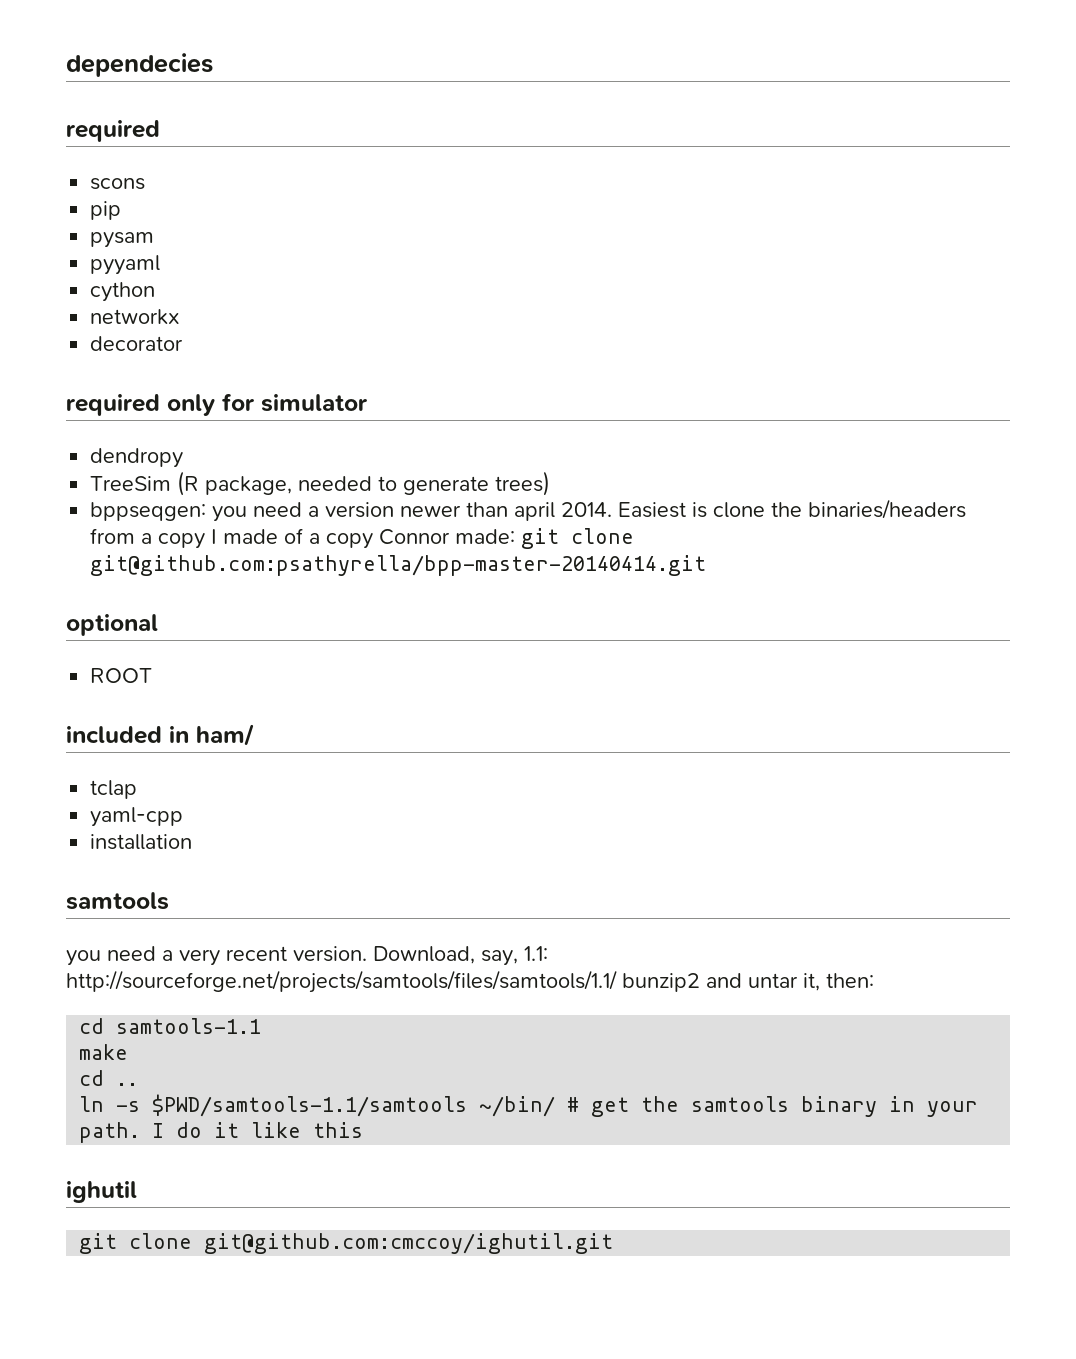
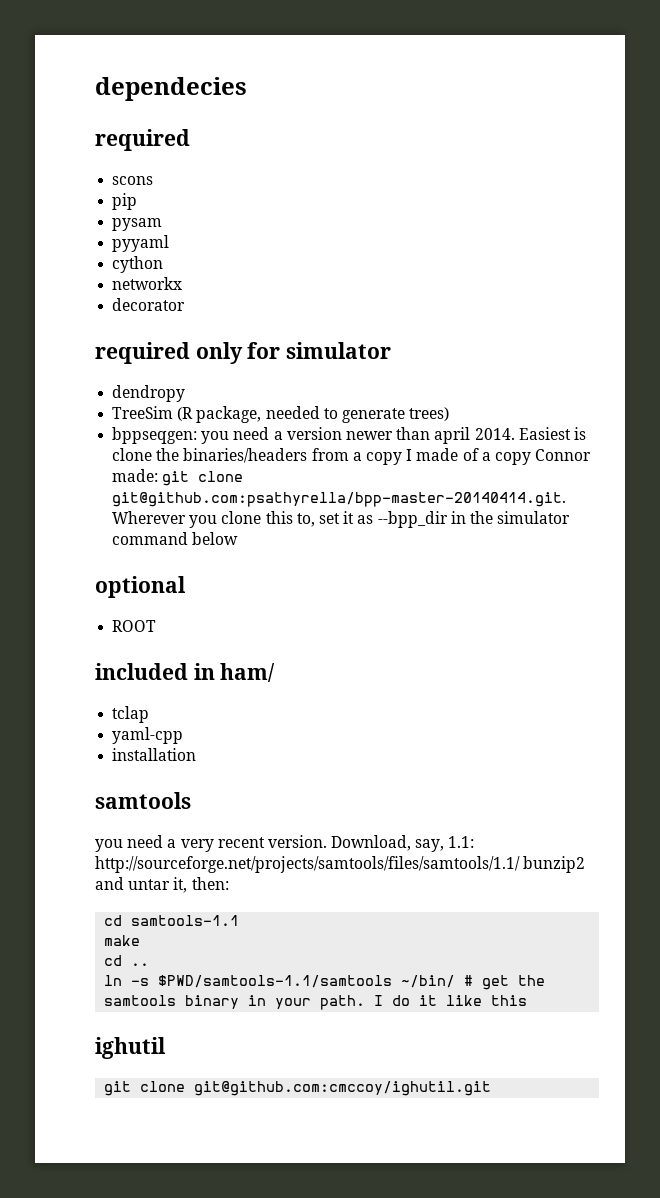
[90,555,707,576] git@github.com:psathyrella/bpp-master-20140414.git -> [112,492,567,507] [112,511,571,528] [112,532,239,545] git@github.com:psathyrella/bpp-master-20140414.git. Wherever you clone this to, set it as --bpp_dir in the simulator command below

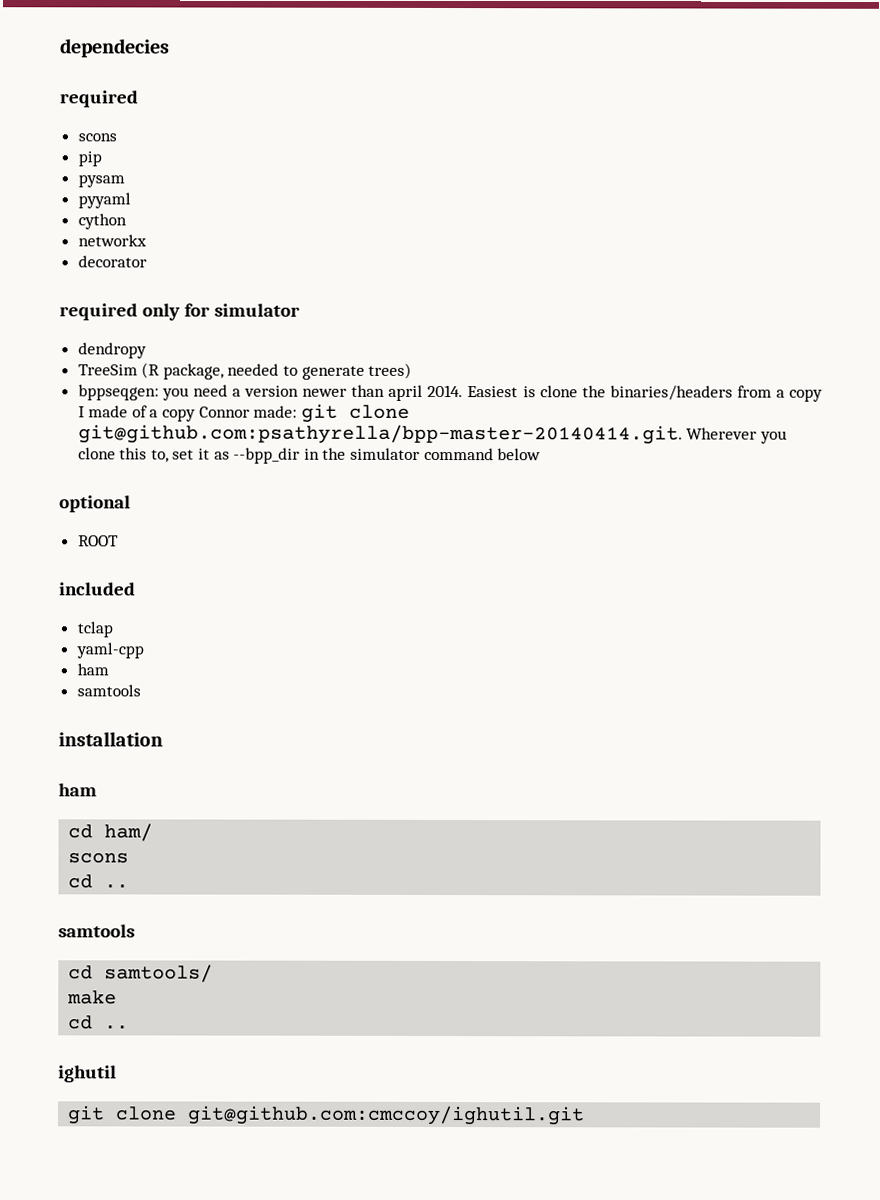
[193,663,276,682] in ham/ -> (136, 589) none
[112,748,197,761] [95,792,191,809] [95,835,475,852] [95,856,586,873] [95,877,229,893] [104,915,240,926] [104,935,141,946] [104,955,150,966] [104,975,546,990] [104,995,528,1010] installation // samtools // you need a very recent version. Download, say, 1.1: http://sourceforge.net/projects/samtools/files/samtools/1.1/ bunzip2 and untar it, then: // cd samtools-1.1 // make // cd .. // ln -s $PWD/samtools-1.1/samtools ~/bin/ # get the samtools binary in your path. I do it like this -> [76,663,109,676] [76,684,141,697] [58,731,163,747] [58,783,97,797] [68,823,154,842] [68,852,130,864] [68,874,130,889] [58,924,135,938] [68,964,214,983] [67,990,118,1005] [68,1015,130,1030] ham // samtools // installation // ham // cd ham/ // scons // cd .. // samtools // cd samtools/ // make // cd ..

